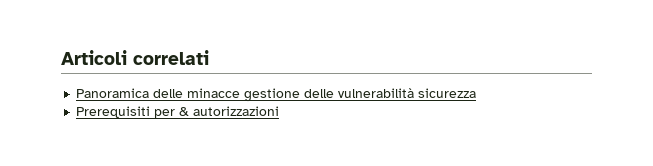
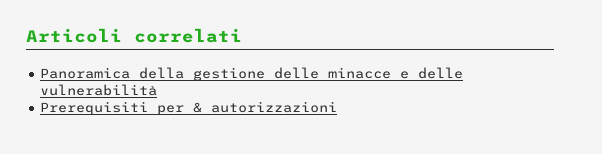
(150, 93) none -> [139,67,266,81] della gestione
[244,88,301,102] gestione -> [400,71,410,79] e
[418,88,477,98] sicurezza -> (158, 90) none

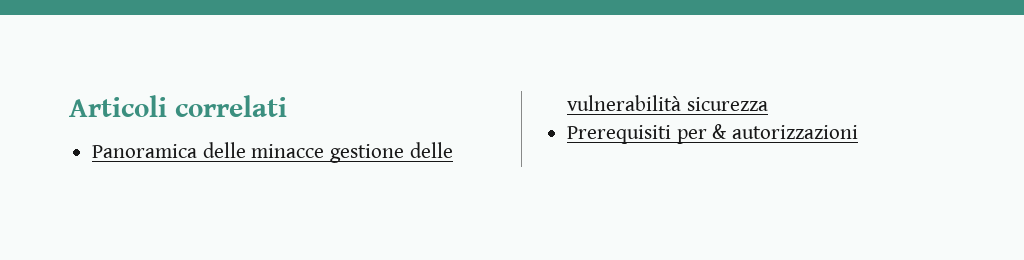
[139,67,410,81] della gestione delle minacce e -> [202,142,405,163] delle minacce gestione
(158, 90) none -> [686,97,768,111] sicurezza

